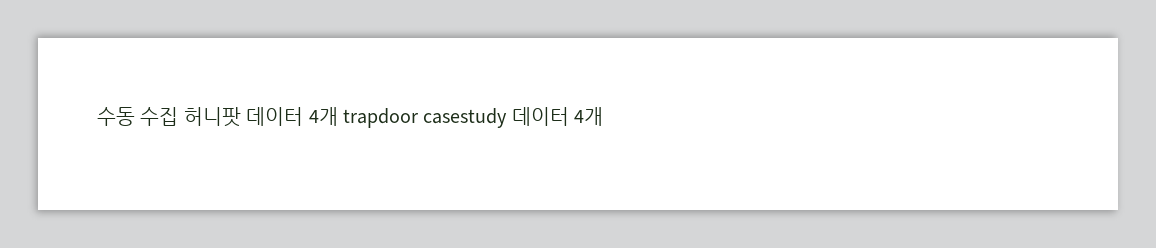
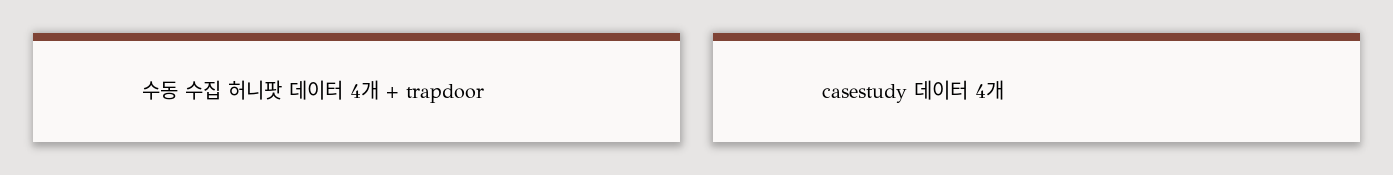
(338, 116) none -> [386,87,399,98] +

